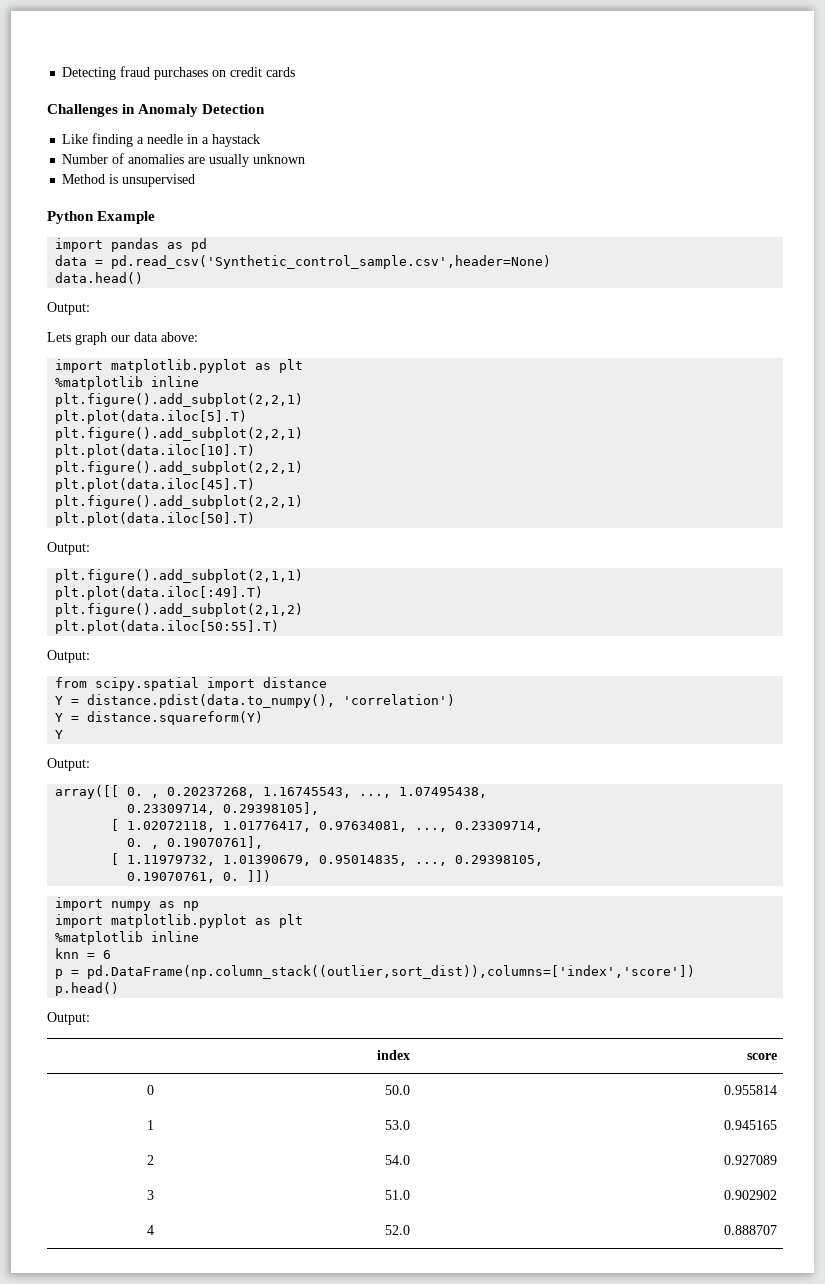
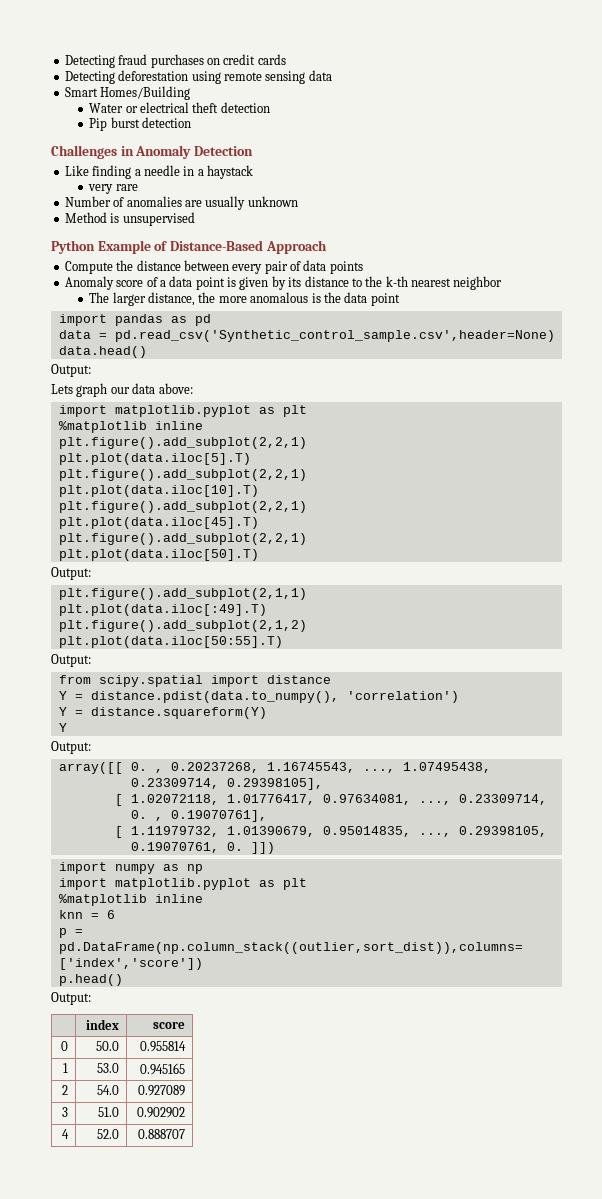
(296, 72) none -> [64,70,332,84] [64,86,191,100] [89,102,270,113] [89,117,192,131] // Detecting deforestation using remote sensing data // Smart Homes/Building // Water or electrical theft detection // Pip burst detection
(261, 140) none -> [88,184,138,194] // very rare
(156, 217) none -> [154,240,327,254] [64,260,363,274] [64,276,503,290] [89,292,400,306] of Distance-Based Approach // Compute the distance between every pair of data points // Anomaly score of a data point is given by its distance to the k-th nearest neighbor // The larger distance, the more anomalous is the data point

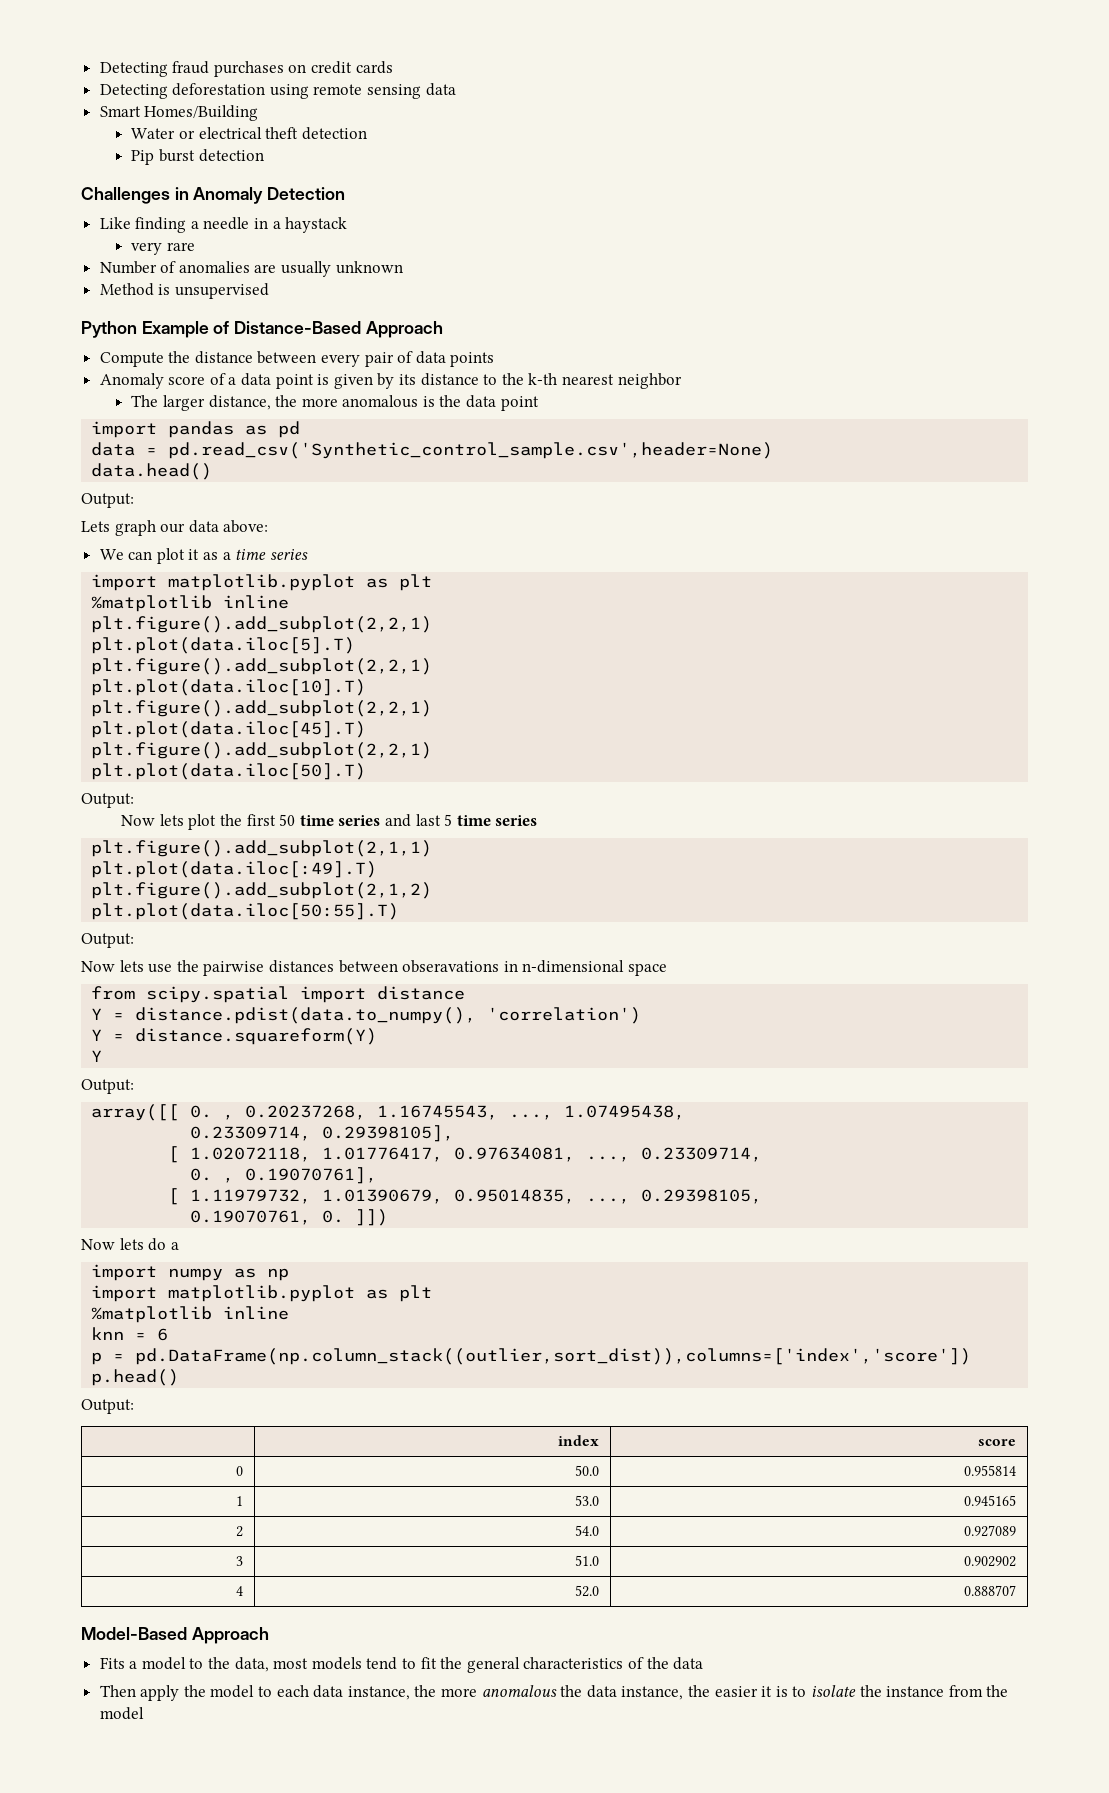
(193, 388) none -> [99,548,308,564] // We can plot it as a time series
(91, 573) none -> [121,814,538,830] // Now lets plot the first 50 time series and last 5 time series
(91, 660) none -> [81,960,667,976] // Now lets use the pairwise distances between obseravations in n-dimensional space
(275, 848) none -> [81,1238,179,1251] // Now lets do a
(185, 1134) none -> [81,1627,269,1644] [99,1657,704,1673] [99,1685,1009,1701] [99,1707,144,1720] // Model-Based Approach // Fits a model to the data, most models tend to fit the general characteristics of the data // Then apply the model to each data instance, the more anomalous the data instance, the easier it is to isolate the instance from the model

